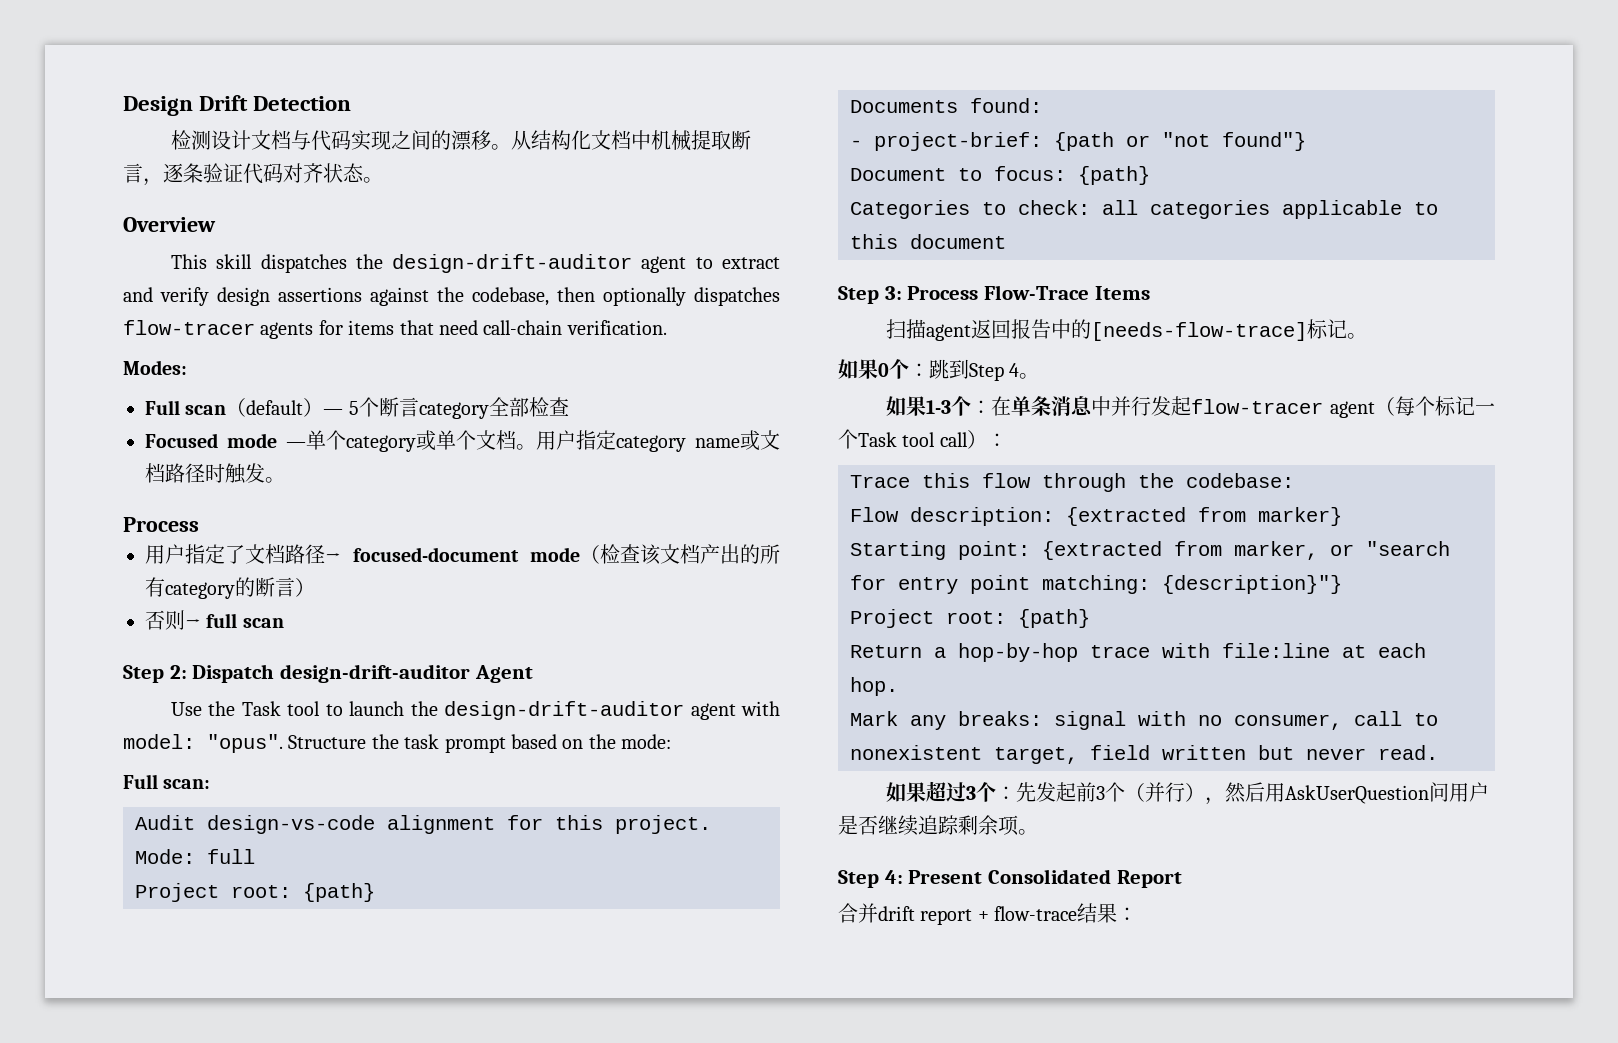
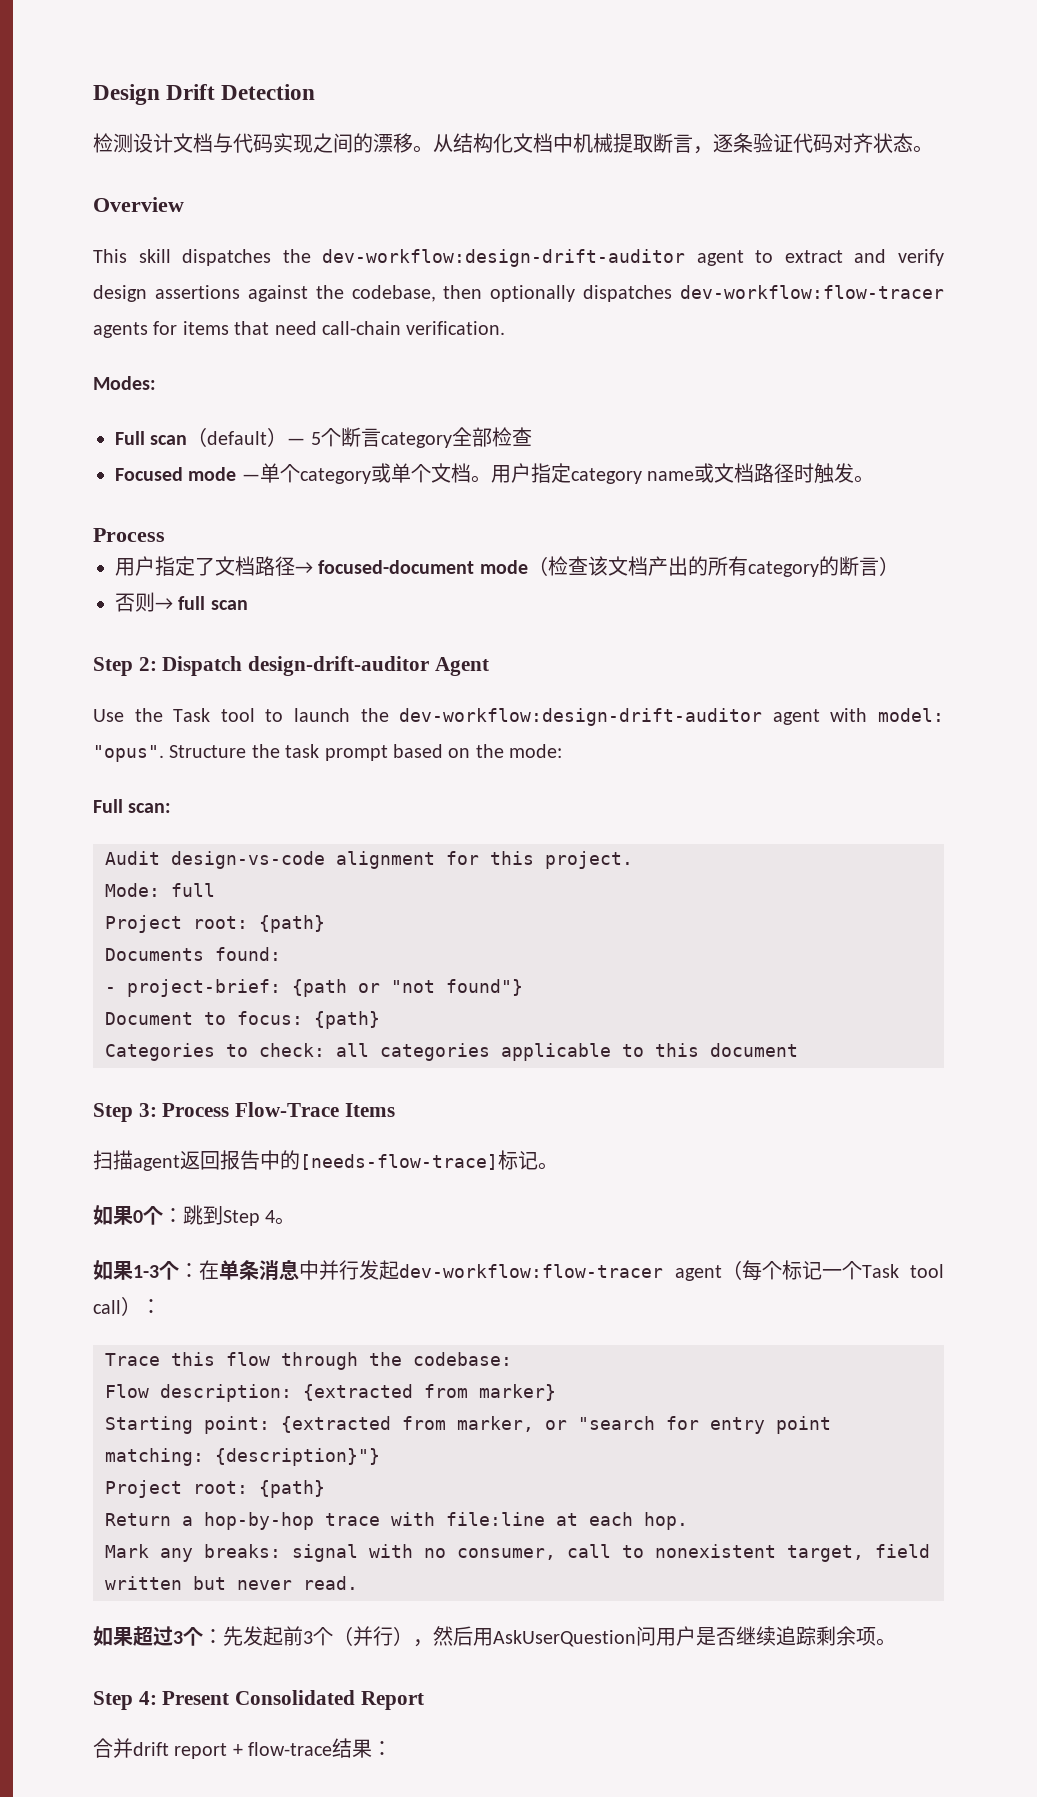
[392,254,633,273] design-drift-auditor -> [322,249,686,267] dev-workflow:design-drift-auditor
[123,320,255,335] flow-tracer -> [680,285,944,299] dev-workflow:flow-tracer
[444,701,685,720] design-drift-auditor -> [399,708,763,726] dev-workflow:design-drift-auditor
[1191,399,1324,414] flow-tracer -> [399,1264,663,1278] dev-workflow:flow-tracer

